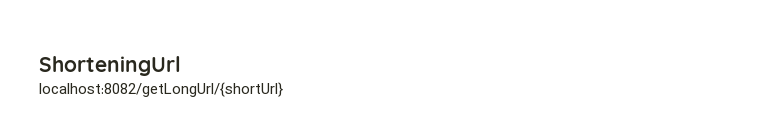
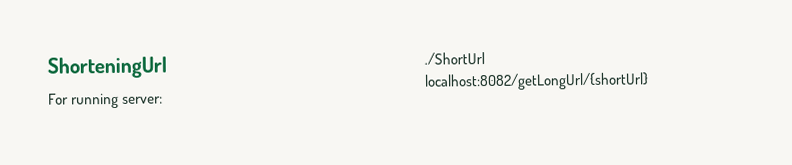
(181, 66) none -> [48,92,164,109] [424,52,485,65] // For running server: // ./ShortUrl

